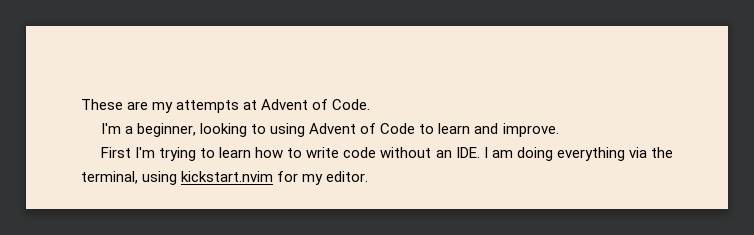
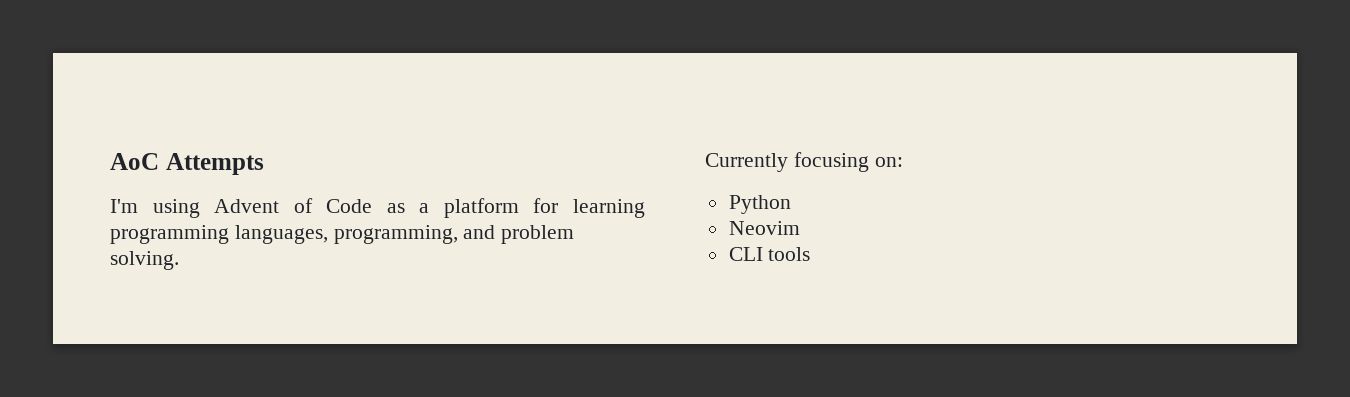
[81,99,371,113] [100,123,559,137] [100,147,673,161] [81,171,369,185] These are my attempts at Advent of Code. // I'm a beginner, looking to using Advent of Code to learn and improve. // First I'm trying to learn how to write code without an IDE. I am doing everything via the terminal, using kickstart.nvim for my editor. -> [110,153,264,175] [110,198,645,218] [110,225,575,244] [110,251,179,270] [705,152,903,172] [728,195,791,214] [728,221,800,235] [728,247,811,261] AoC Attempts // I'm using Advent of Code as a platform for learning programming languages, programming, and problem solving. // Currently focusing on: // Python // Neovim // CLI tools

